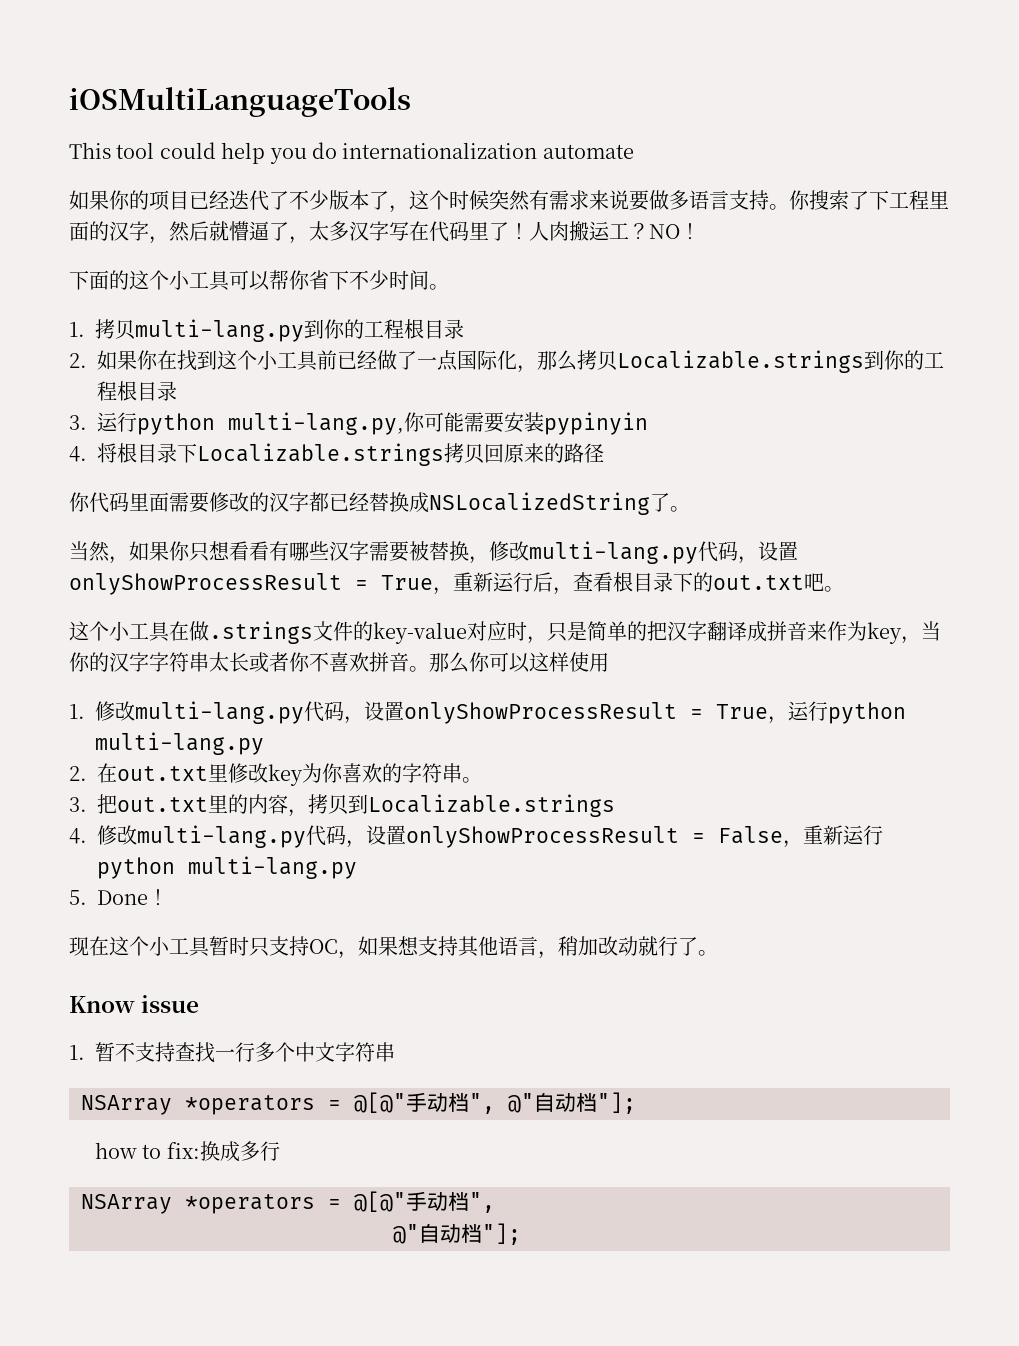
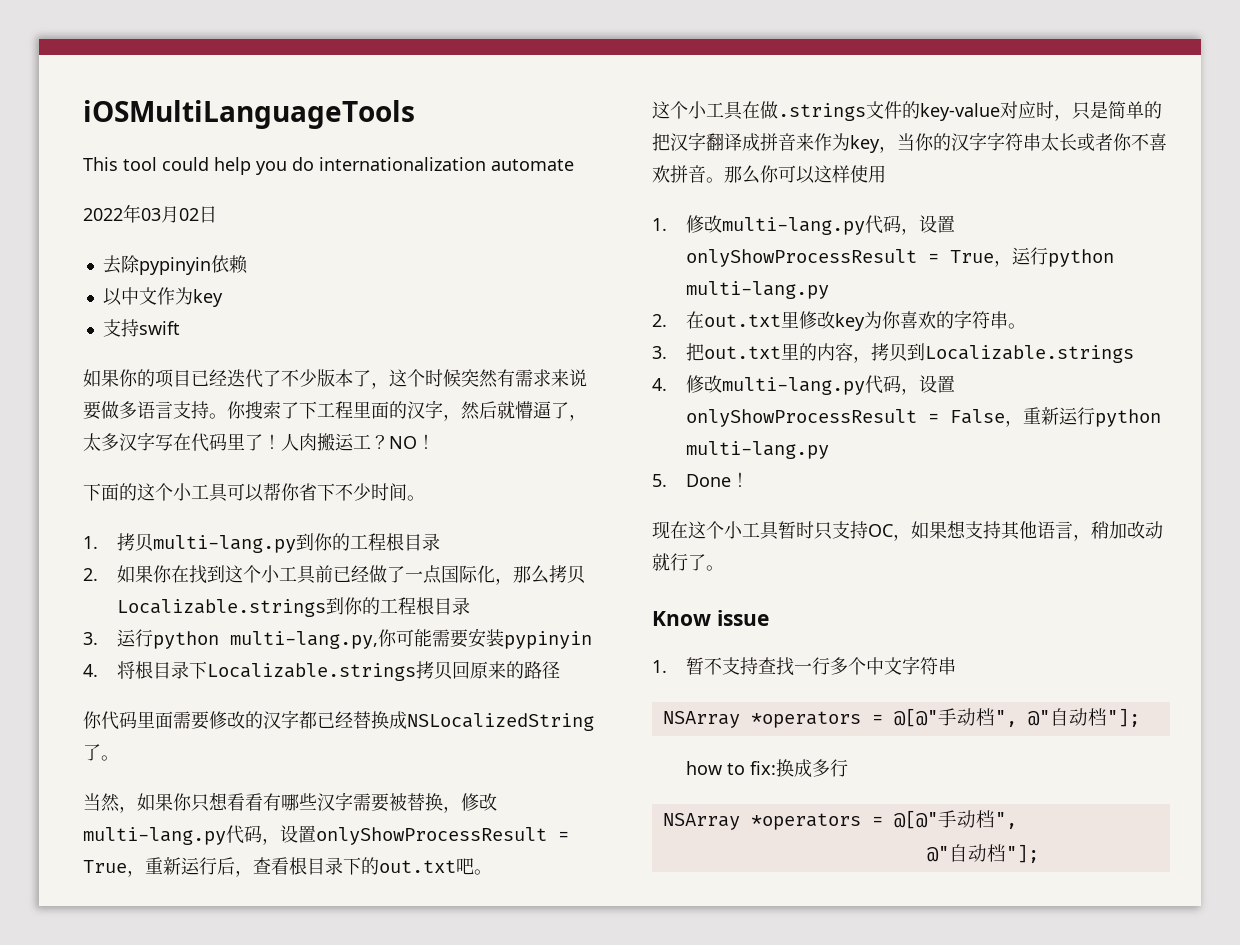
(634, 151) none -> [83,204,217,223] [102,255,248,275] [102,287,223,307] [102,319,180,337] // 2022年03月02日 // 去除pypinyin依赖 // 以中文作为key // 支持swift

